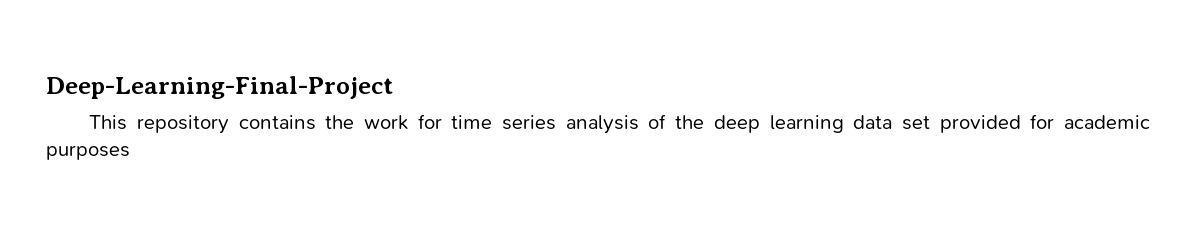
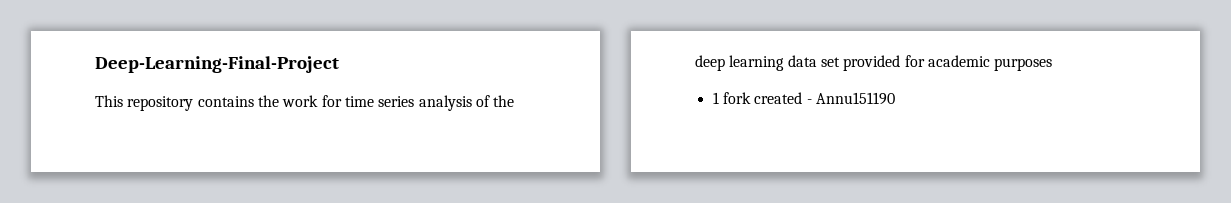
(130, 152) none -> [712,92,895,105] // 1 fork created - Annu151190

